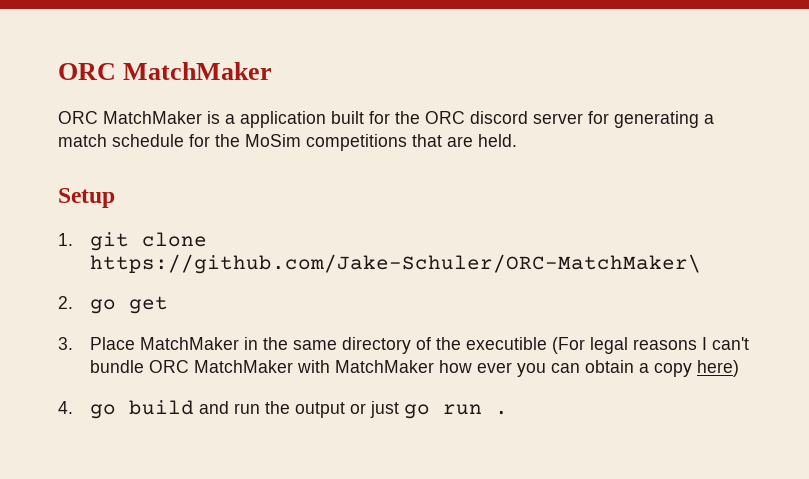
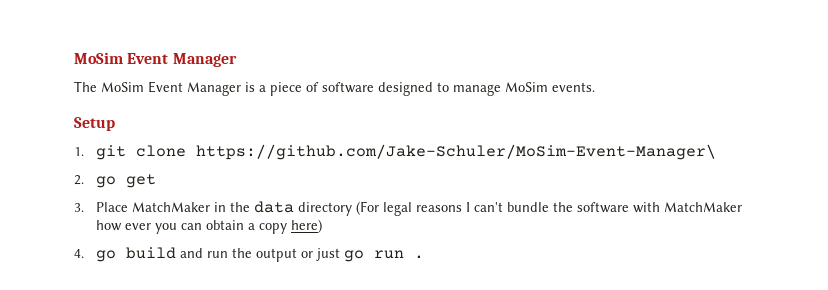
[58,62,273,80] [58,111,714,128] [58,134,517,151] ORC MatchMaker // ORC MatchMaker is a application built for the ORC discord server for generating a match schedule for the MoSim competitions that are held. -> [74,52,237,67] [74,81,595,96] MoSim Event Manager // The MoSim Event Manager is a piece of software designed to manage MoSim events.
[90,254,702,274] https://github.com/Jake-Schuler/ORC-MatchMaker\ -> [195,144,716,160] https://github.com/Jake-Schuler/MoSim-Event-Manager\
[293,337,548,354] same directory of the executible -> [253,201,352,216] data directory
[149,360,294,373] ORC MatchMaker -> [552,202,629,213] the software

